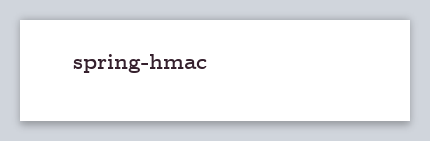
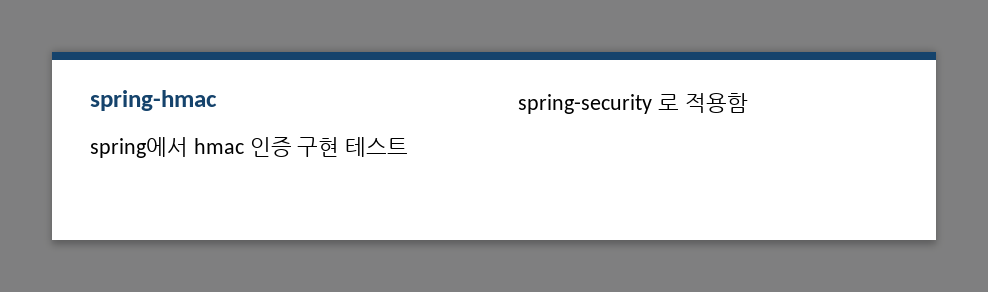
(207, 63) none -> [90,137,409,158] [518,93,748,114] // spring에서 hmac 인증 구현 테스트 spring-security 로 적용함

